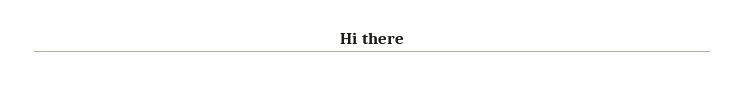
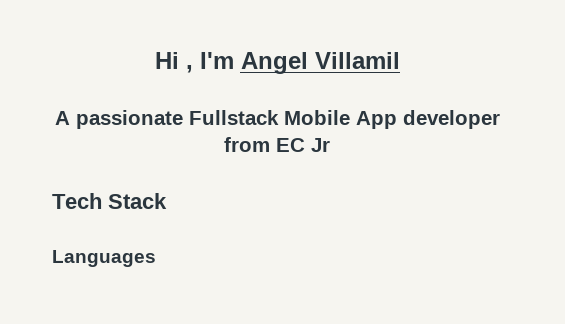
[361,32,404,44] there -> [185,52,400,74] [54,110,500,129] [224,137,330,152] [52,193,167,209] [52,250,156,267] , I'm Angel Villamil // A passionate Fullstack Mobile App developer from EC Jr // Tech Stack // Languages

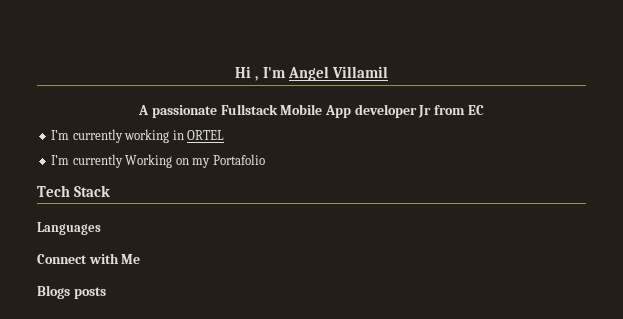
(500, 119) none -> [418,105,432,118] Jr
[311,138,330,152] [52,193,167,209] [52,250,156,267] Jr // Tech Stack // Languages -> [51,129,225,143] [51,154,265,168] [37,185,110,197] [37,222,101,235] [37,253,141,264] [37,285,106,299] // I’m currently working in ORTEL // I’m currently Working on my Portafolio // Tech Stack // Languages // Connect with Me // Blogs posts

